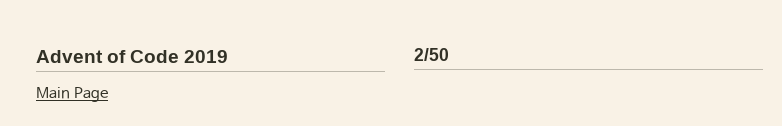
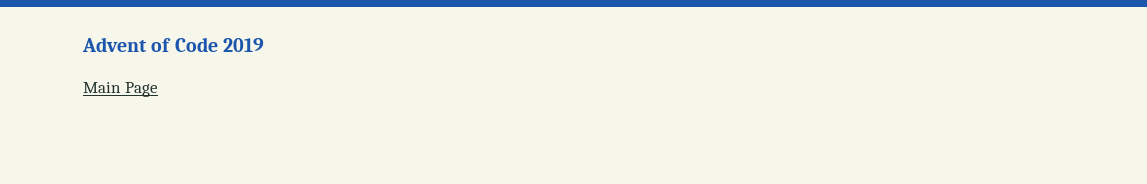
[414,48,449,61] // 2/50 -> (158, 89) none

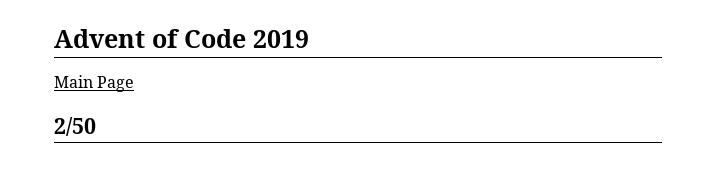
(158, 89) none -> [54,117,96,136] // 2/50

